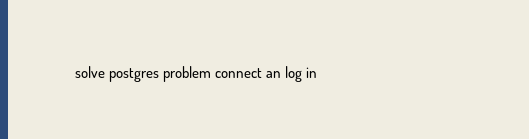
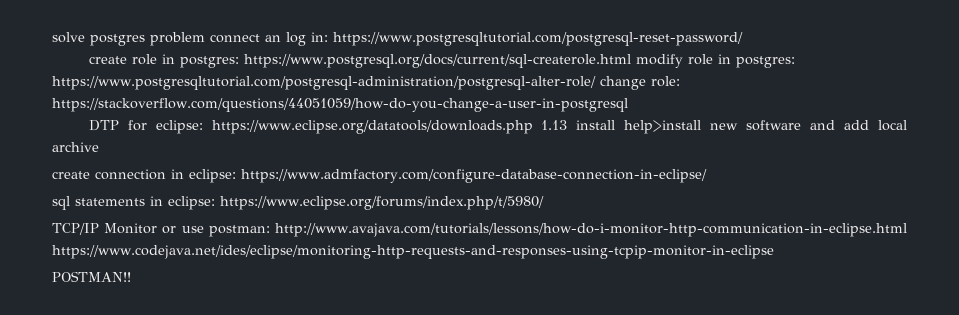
[306,67,318,78] in -> [311,32,743,46] [88,54,795,68] [52,76,680,90] [52,98,628,112] [88,120,908,134] [52,142,99,152] [52,169,707,183] [52,196,544,210] [52,223,908,237] [52,245,774,259] [52,271,131,282] in: https://www.postgresqltutorial.com/postgresql-reset-password/ // create role in postgres: https://www.postgresql.org/docs/current/sql-createrole.html modify role in postgres: https://www.postgresqltutorial.com/postgresql-administration/postgresql-alter-role/ change role: https://stackoverflow.com/questions/44051059/how-do-you-change-a-user-in-postgresql // DTP for eclipse: https://www.eclipse.org/datatools/downloads.php 1.13 install help>install new software and add local archive // create connection in eclipse: https://www.admfactory.com/configure-database-connection-in-eclipse/ // sql statements in eclipse: https://www.eclipse.org/forums/index.php/t/5980/ // TCP/IP Monitor or use postman: http://www.avajava.com/tutorials/lessons/how-do-i-monitor-http-communication-in-eclipse.html https://www.codejava.net/ides/eclipse/monitoring-http-requests-and-responses-using-tcpip-monitor-in-eclipse // POSTMAN!!

